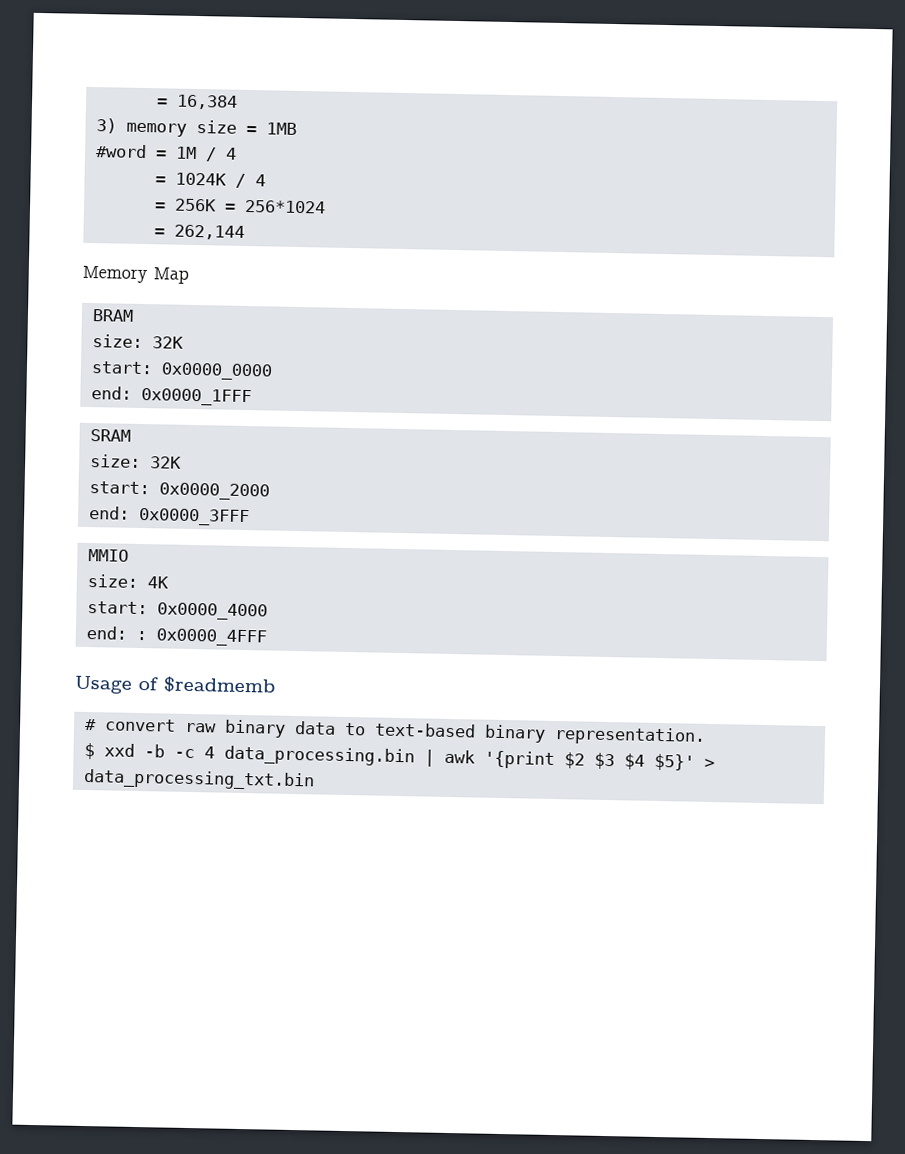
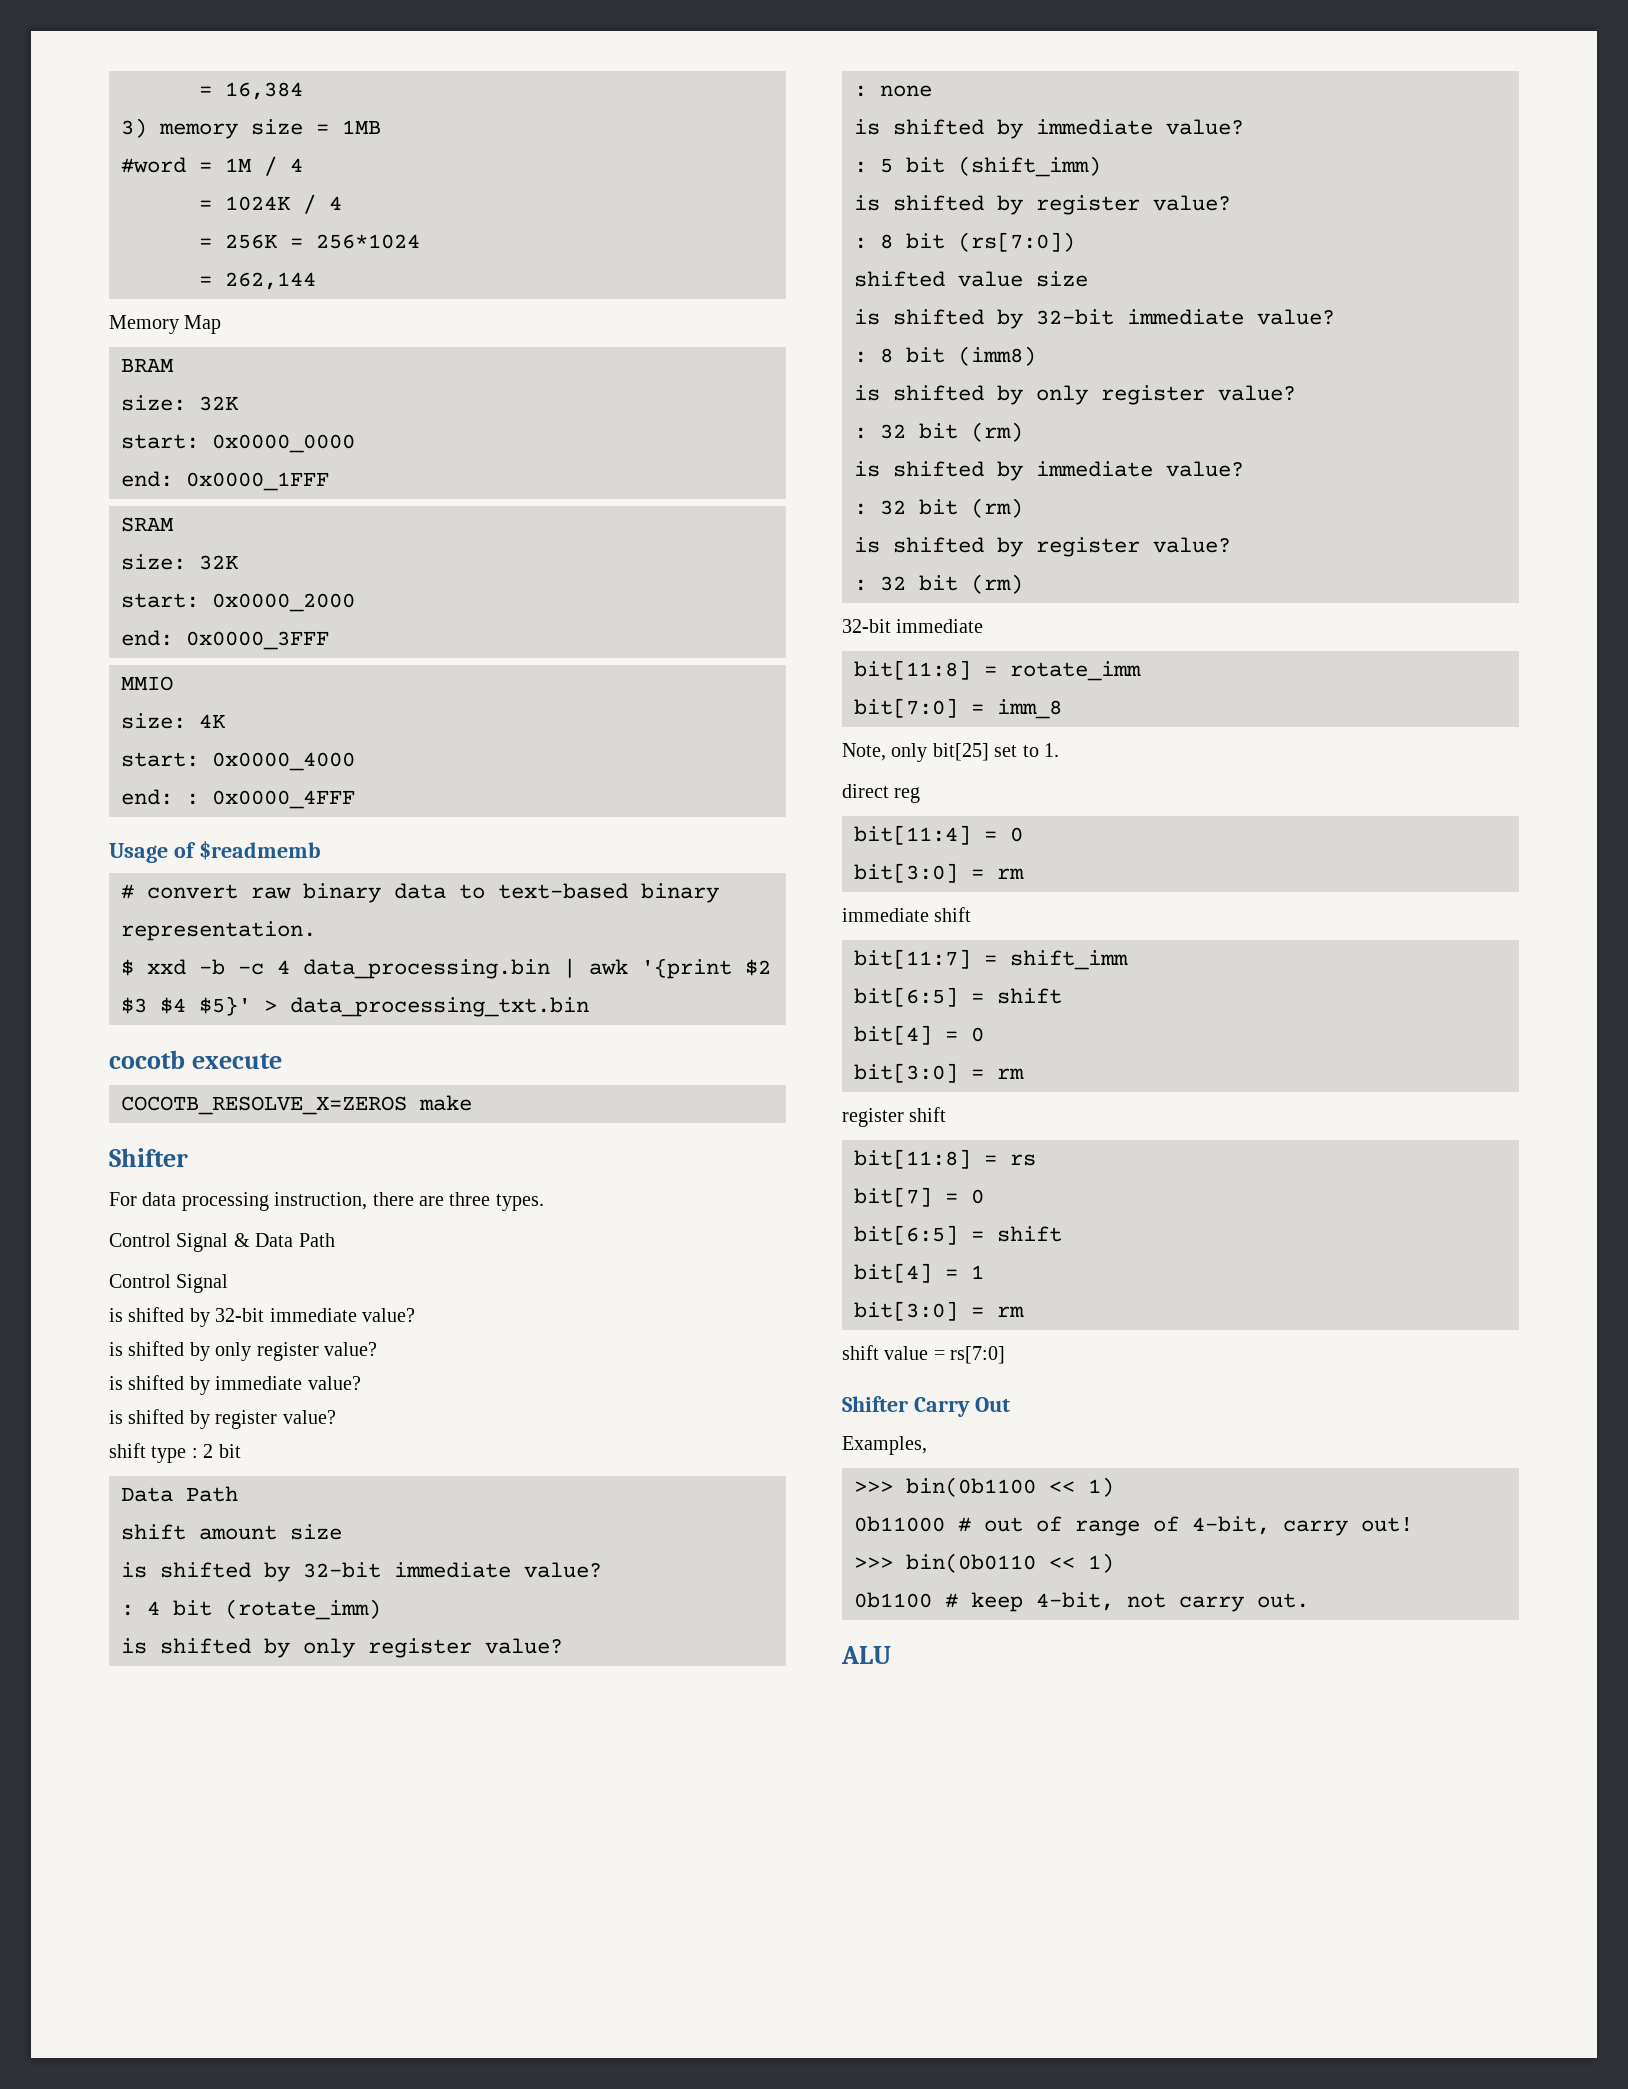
(315, 779) none -> [109,1050,282,1069] [121,1095,472,1115] [109,1148,188,1167] [109,1192,544,1211] [109,1233,335,1252] [109,1274,229,1293] [109,1307,415,1327] [109,1341,377,1361] [109,1375,361,1395] [109,1409,336,1429] [109,1443,241,1463] [121,1486,238,1502] [121,1524,342,1540] [121,1562,602,1582] [121,1599,381,1620] [121,1638,563,1658] [854,85,932,97] [854,119,1244,139] [854,156,1101,177] [854,195,1231,215] [854,232,1075,252] [854,271,1088,287] [854,309,1335,329] [854,346,1036,366] [854,385,1296,405] [854,422,1023,442] [854,461,1244,481] [854,498,1023,518] [854,537,1231,557] [854,574,1023,594] [842,619,984,633] [854,660,1141,681] [854,698,1062,719] [842,743,1059,762] [842,784,921,803] [854,825,1023,845] [854,863,1024,883] [842,907,972,922] [854,949,1128,970] [854,987,1062,1007] [854,1025,984,1045] [854,1063,1024,1083] [842,1107,947,1127] [854,1149,1036,1169] [854,1187,984,1207] [854,1225,1062,1245] [854,1263,984,1283] [854,1301,1024,1321] [842,1345,1006,1364] [842,1396,1010,1417] [842,1436,927,1455] [854,1477,1114,1497] [854,1516,1413,1536] [854,1553,1114,1573] [854,1592,1309,1612] [841,1646,891,1664] // cocotb execute // COCOTB_RESOLVE_X=ZEROS make // Shifter // For data processing instruction, there are three types. // Control Signal & Data Path // Control Signal // is shifted by 32-bit immediate value? // is shifted by only register value? // is shifted by immediate value? // is shifted by register value? // shift type : 2 bit // Data Path // shift amount size // is shifted by 32-bit immediate value? // : 4 bit (rotate_imm) // is shifted by only register value? // : none // is shifted by immediate value? // : 5 bit (shift_imm) // is shifted by register value? // : 8 bit (rs[7:0]) // shifted value size // is shifted by 32-bit immediate value? // : 8 bit (imm8) // is shifted by only register value? // : 32 bit (rm) // is shifted by immediate value? // : 32 bit (rm) // is shifted by register value? // : 32 bit (rm) // 32-bit immediate // bit[11:8] = rotate_imm // bit[7:0] = imm_8 // Note, only bit[25] set to 1. // direct reg // bit[11:4] = 0 // bit[3:0] = rm // immediate shift // bit[11:7] = shift_imm // bit[6:5] = shift // bit[4] = 0 // bit[3:0] = rm // register shift // bit[11:8] = rs // bit[7] = 0 // bit[6:5] = shift // bit[4] = 1 // bit[3:0] = rm // shift value = rs[7:0] // Shifter Carry Out // Examples, // >>> bin(0b1100 << 1) // 0b11000 # out of range of 4-bit, carry out! // >>> bin(0b0110 << 1) // 0b1100 # keep 4-bit, not carry out. // ALU

